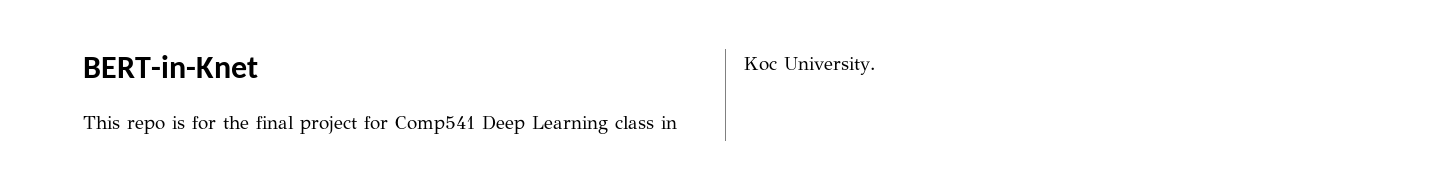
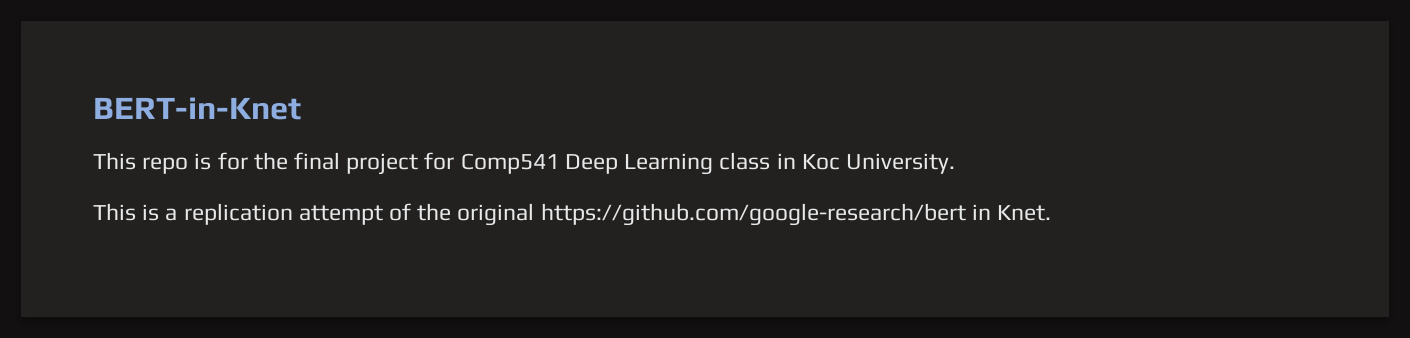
(875, 66) none -> [93,203,1052,226] // This is a replication attempt of the original https://github.com/google-research/bert in Knet.

